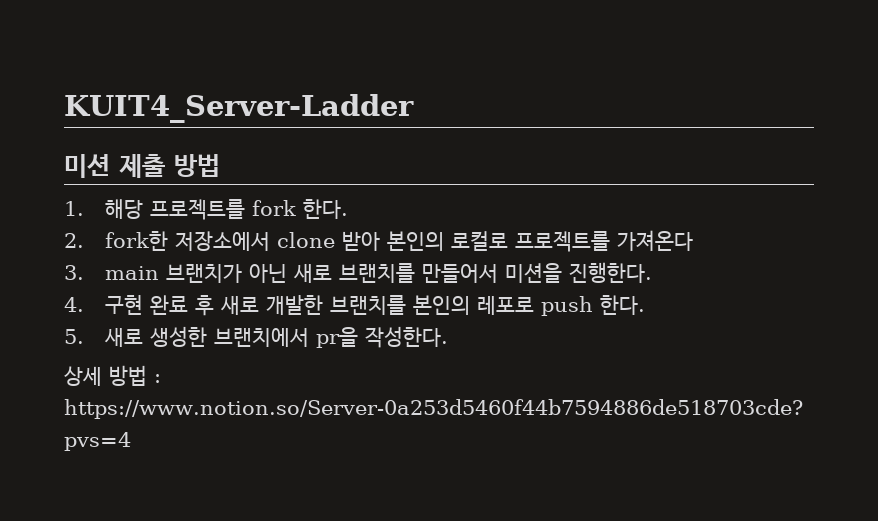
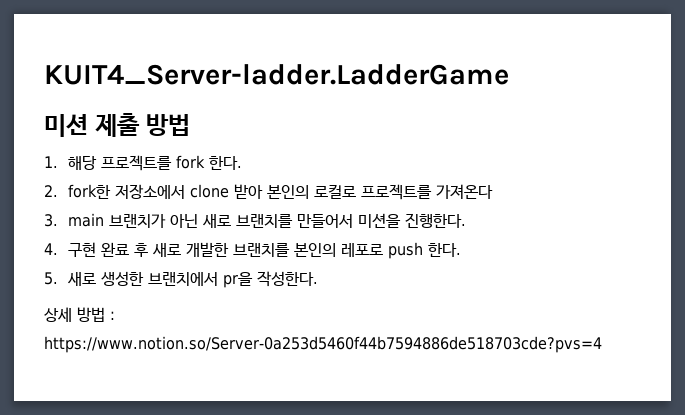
[64,94,414,123] KUIT4_Server-Ladder -> [44,64,509,85] KUIT4_Server-ladder.LadderGame

